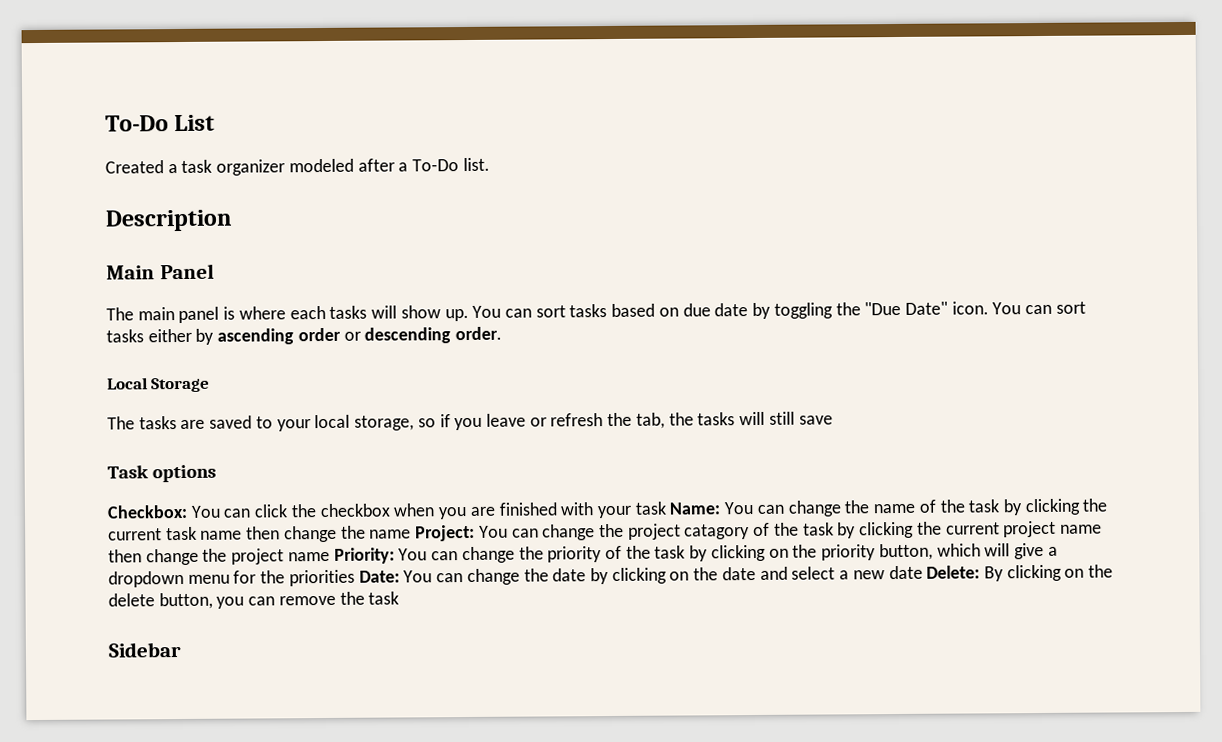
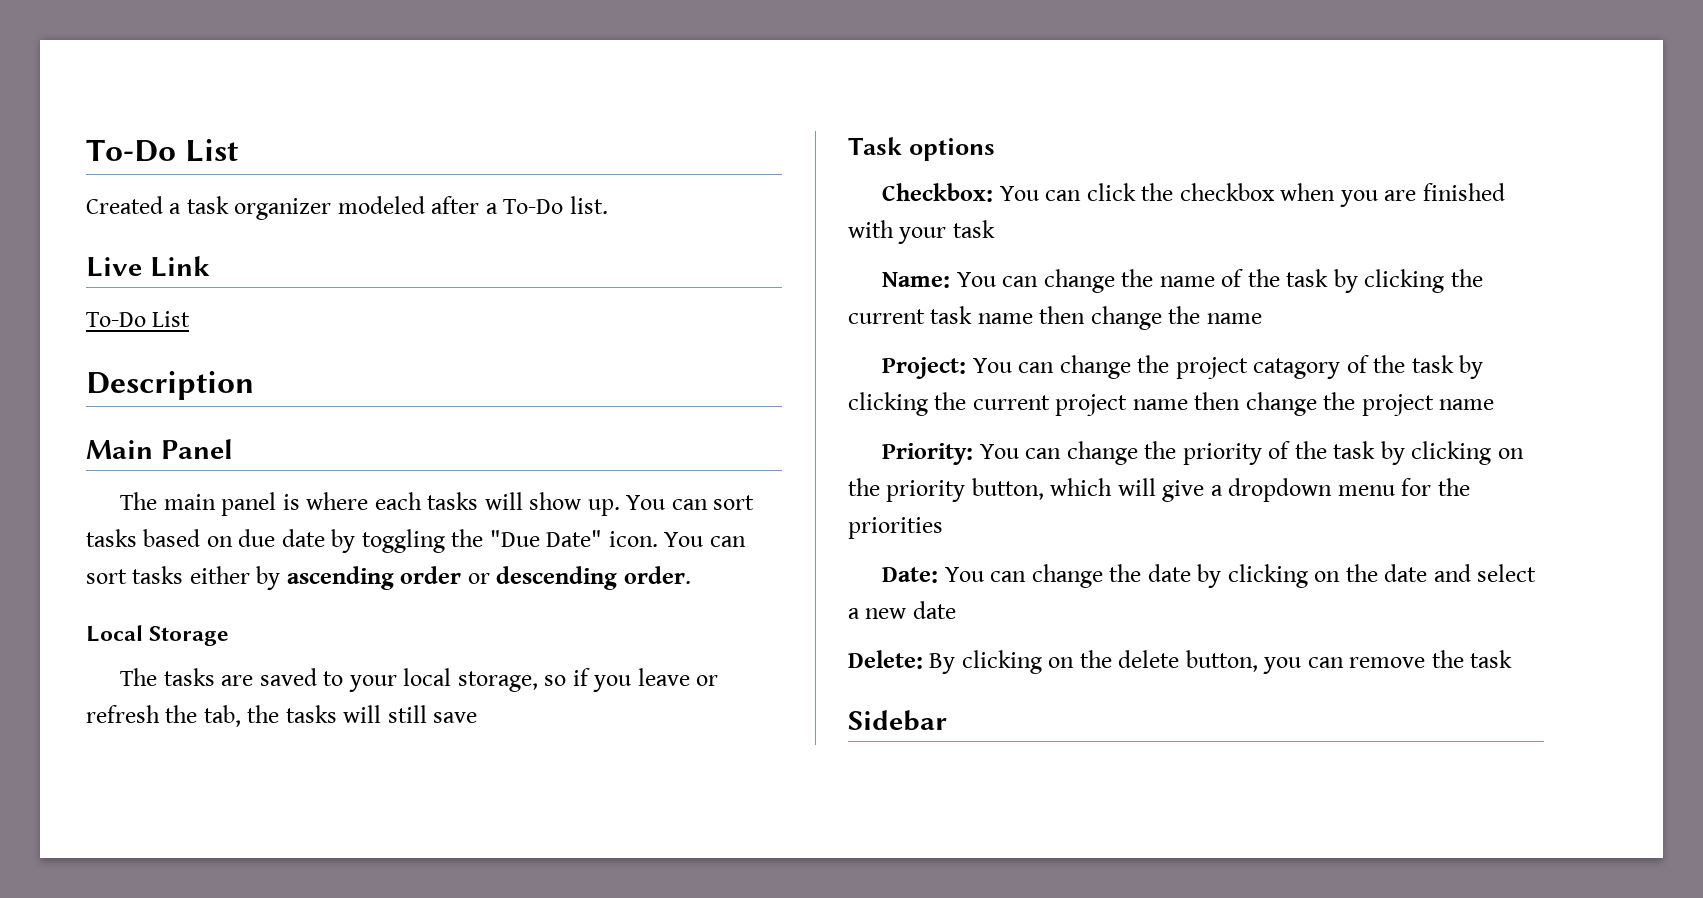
(490, 164) none -> [86,256,210,277] [86,311,191,327] // Live Link // To-Do List
(667, 508) none -> (995, 229) //
(412, 534) none -> (1262, 318) //
(330, 556) none -> (1495, 404) //
(355, 578) none -> (943, 528) //
(923, 572) none -> (956, 610) //

